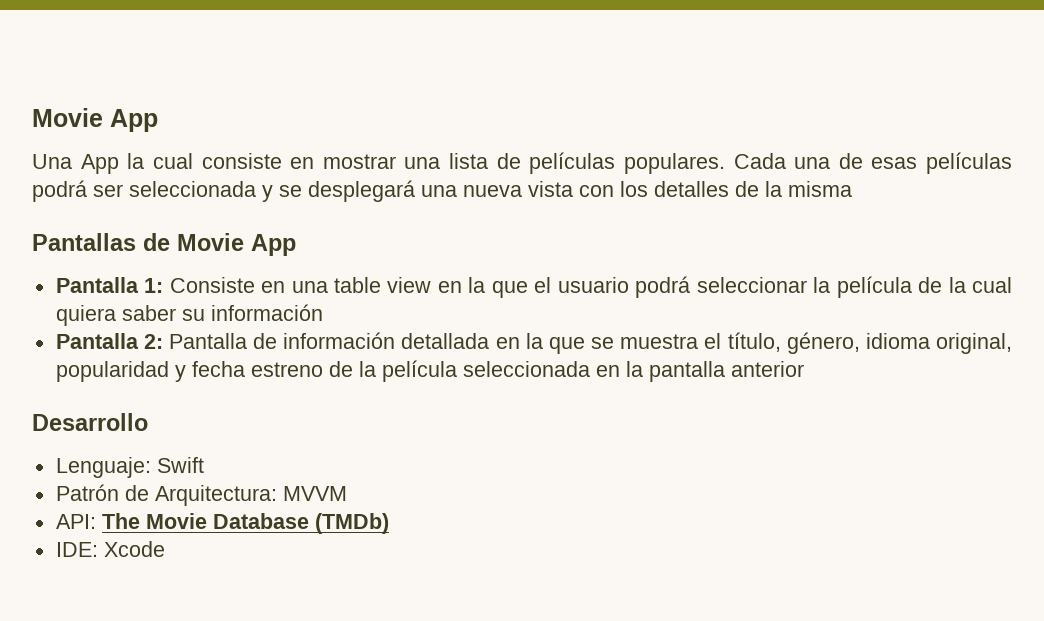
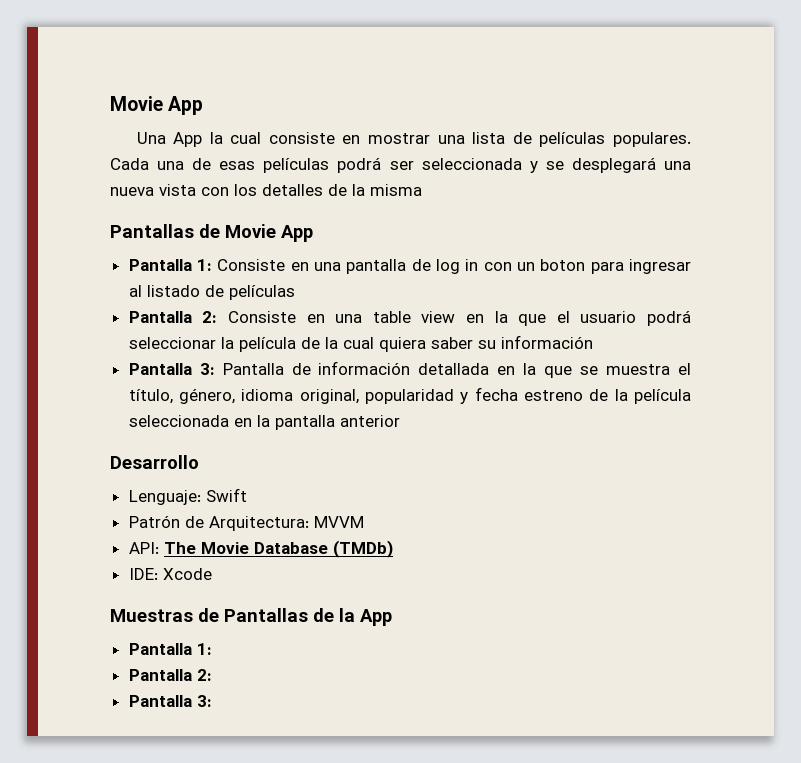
(328, 287) none -> [346,259,691,274] [128,285,295,300] [128,311,363,323] pantalla de log in con un boton para ingresar al listado de películas // Pantalla 2: Consiste en una
[143,334,163,349] 2: -> [199,363,215,375] 3:
(165, 549) none -> [110,608,392,626] [128,643,212,655] [128,669,212,681] [128,695,212,707] // Muestras de Pantallas de la App // Pantalla 1: // Pantalla 2: // Pantalla 3:

